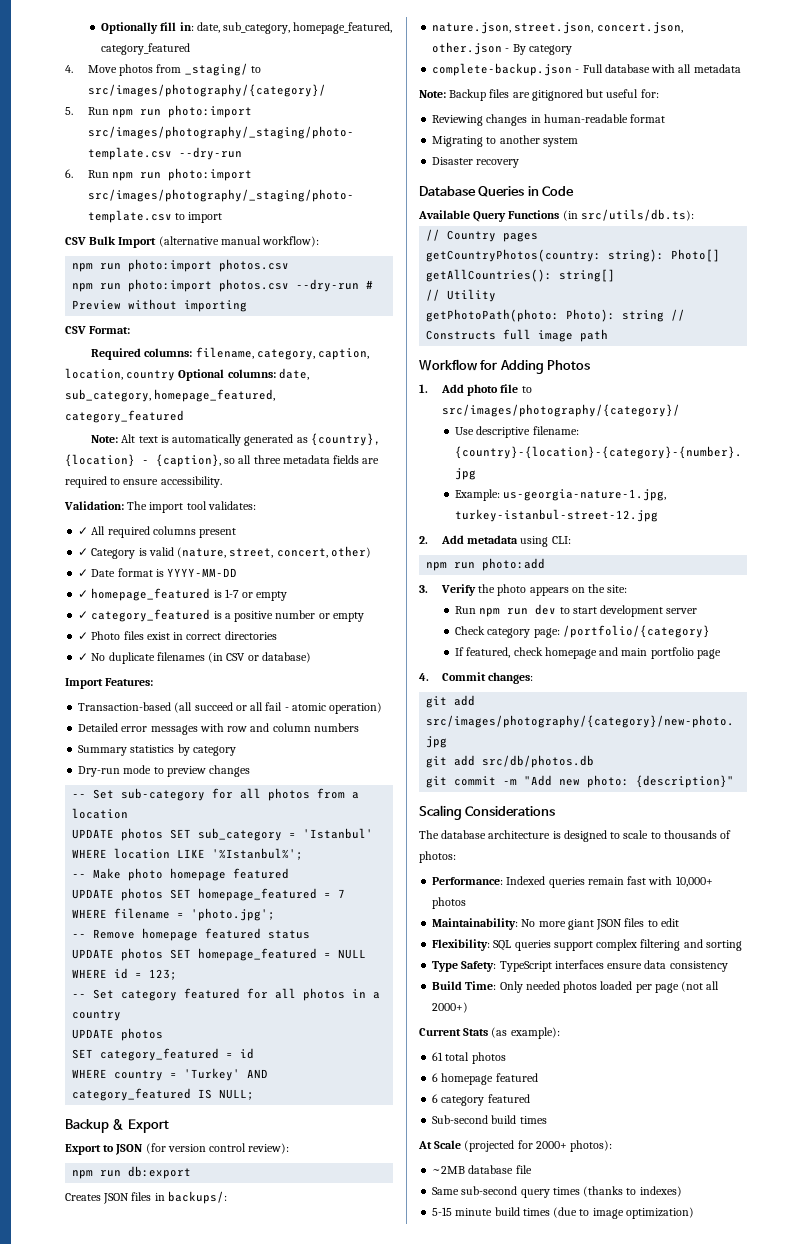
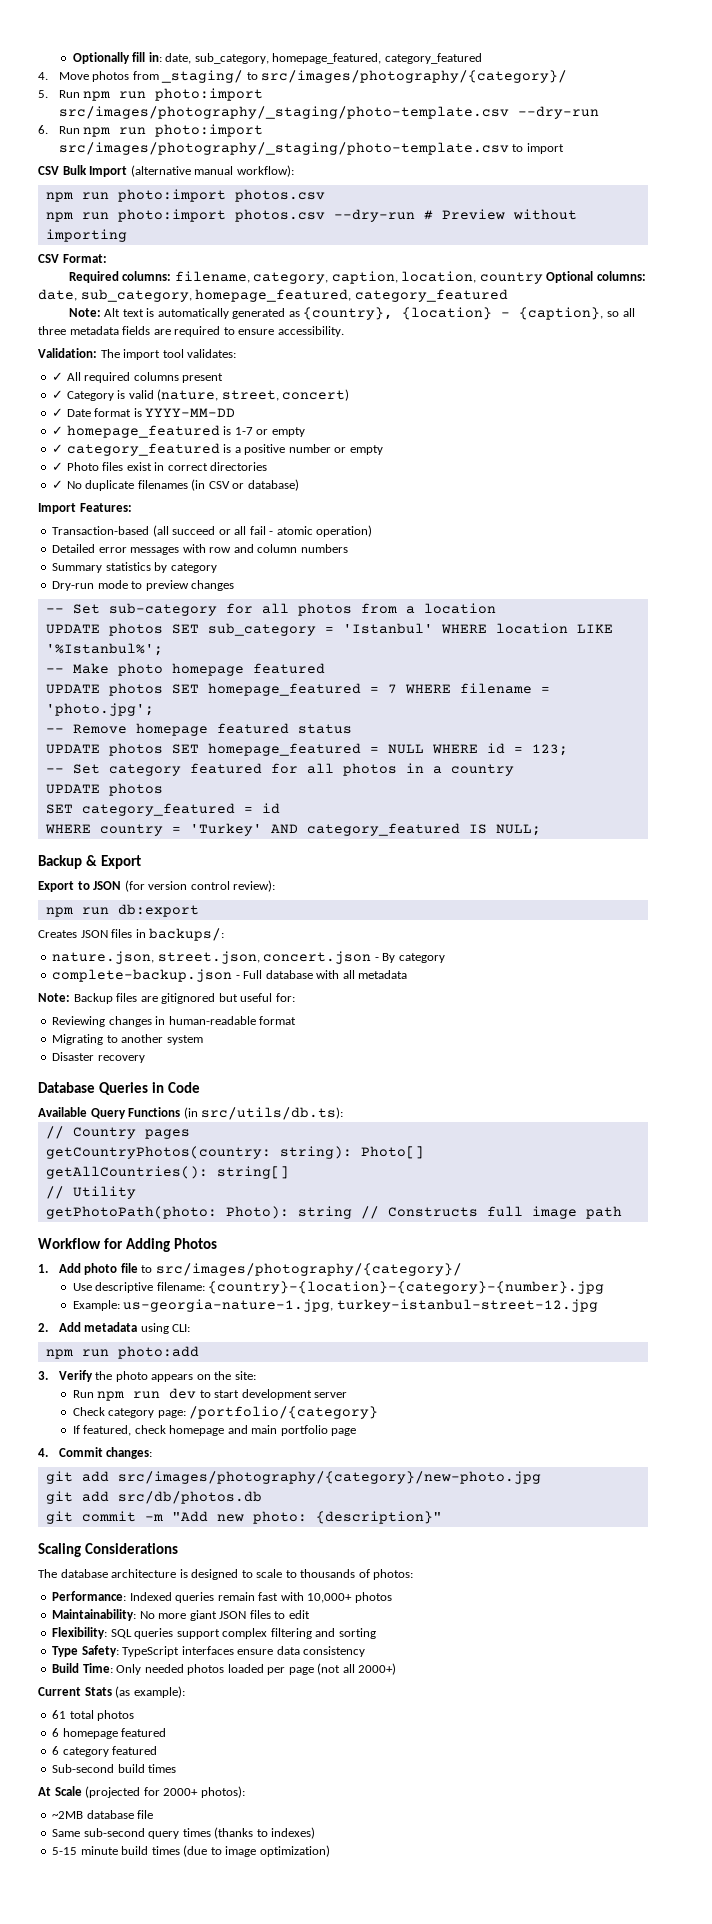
[276,546,371,558] concert, other) -> [282,389,350,401] concert)
[596,22,683,34] [432,42,503,55] concert.json, other.json -> [263,951,372,964] concert.json

